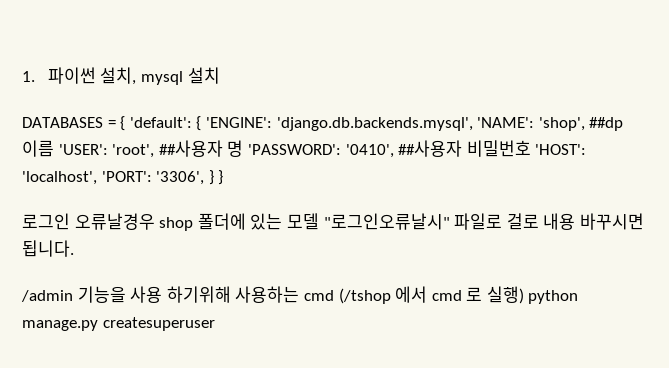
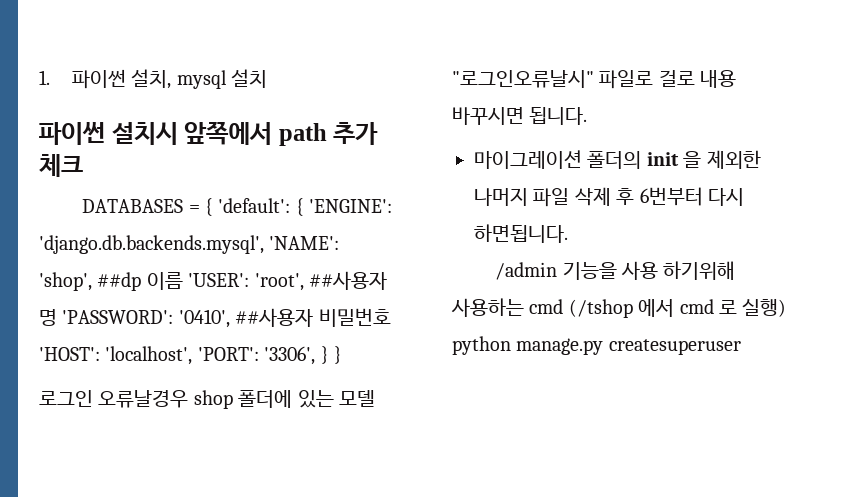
(220, 75) none -> [39,121,379,146] [39,154,83,177] // 파이썬 설치시 앞쪽에서 path 추가 체크
(74, 248) none -> [474,150,761,169] [474,187,744,207] [474,224,568,243] // 마이그레이션 폴더의 init 을 제외한 나머지 파일 삭제 후 6번부터 다시 하면됩니다.

